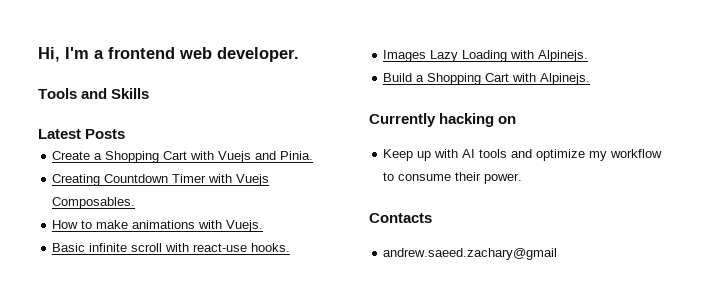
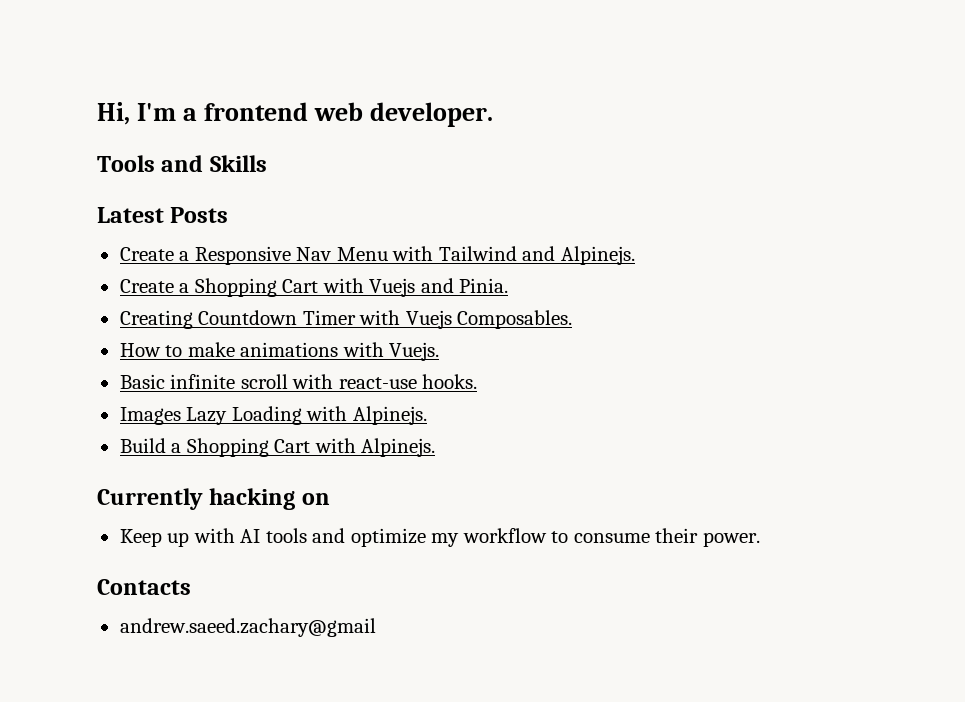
(126, 134) none -> [119,246,635,265] // Create a Responsive Nav Menu with Tailwind and Alpinejs.

